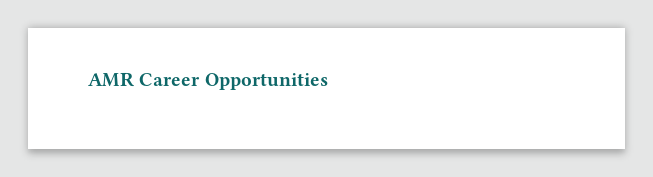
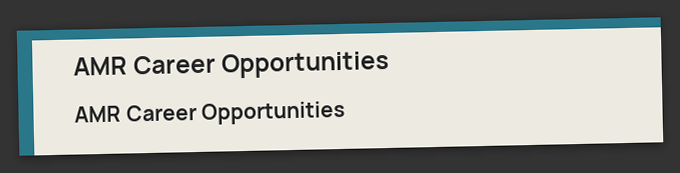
[88,72,328,90] AMR Career Opportunities -> [73,50,390,79] [74,100,346,125] AMR Career Opportunities // AMR Career Opportunities

